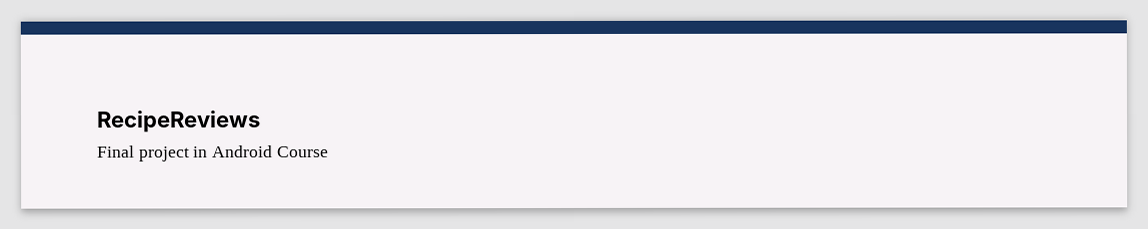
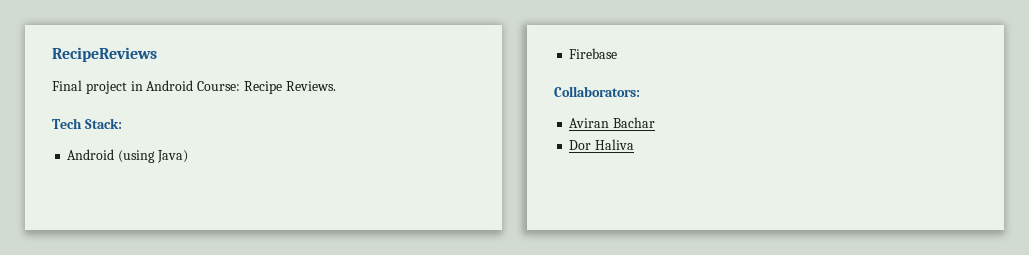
[276,146,329,158] Course -> [197,81,336,94] [52,118,122,129] [67,149,188,163] [569,48,618,59] [554,86,640,97] [569,117,656,128] [569,139,635,150] Course: Recipe Reviews. // Tech Stack: // Android (using Java) // Firebase // Collaborators: // Aviran Bachar // Dor Haliva

